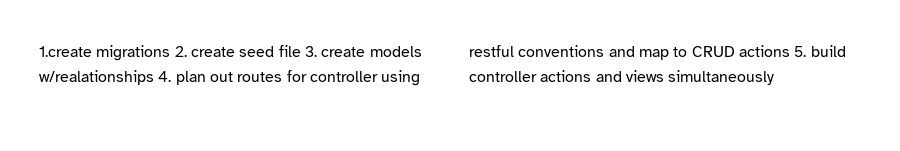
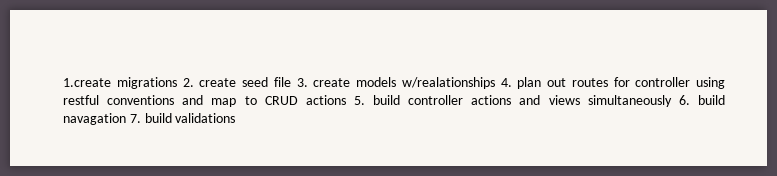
(775, 77) none -> [678,95,725,105] [63,113,236,125] 6. build navagation 7. build validations

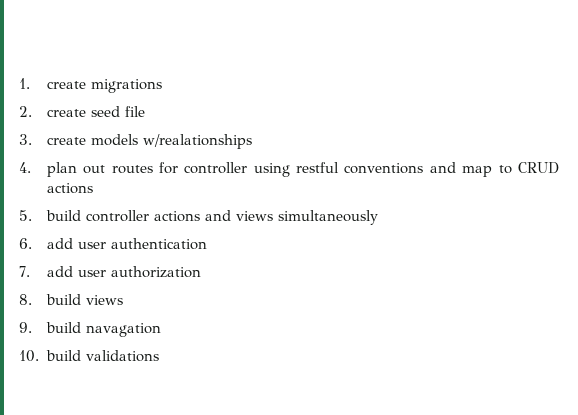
[63,78,111,87] 1.create -> [19,78,86,89] 1. create
(177, 83) none -> (162, 86) //
(291, 82) none -> (145, 111) //
(495, 83) none -> (252, 141) //
(346, 100) none -> (93, 188) //
[678,95,690,105] 6. -> [19,238,207,250] [19,266,201,278] [19,294,123,305] [19,322,32,333] // 6. add user authentication // 7. add user authorization // 8. build views // 9.
[129,114,141,123] 7. -> [19,350,39,362] // 10.

